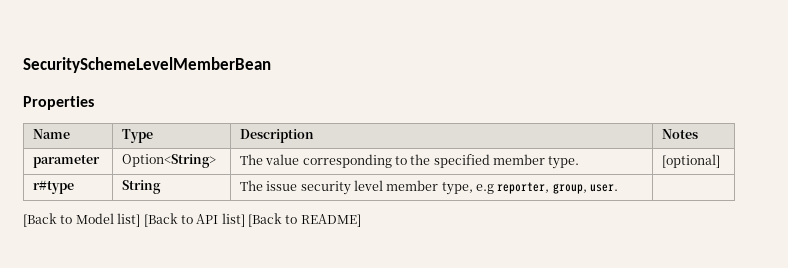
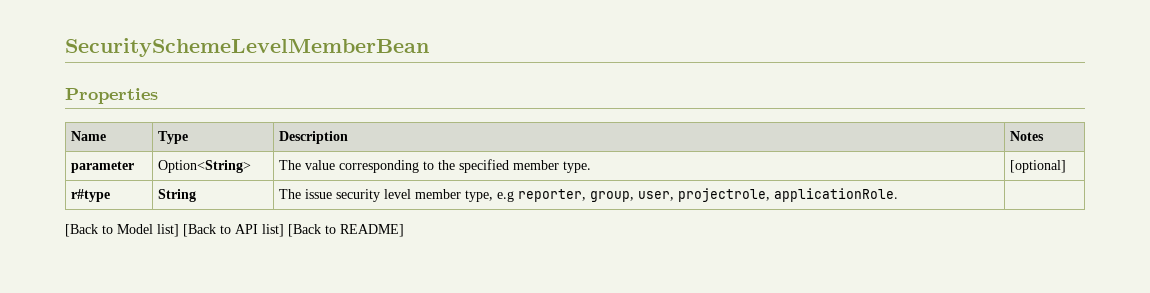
[590,184,619,192] user. -> [638,188,899,202] user, projectrole, applicationRole.

